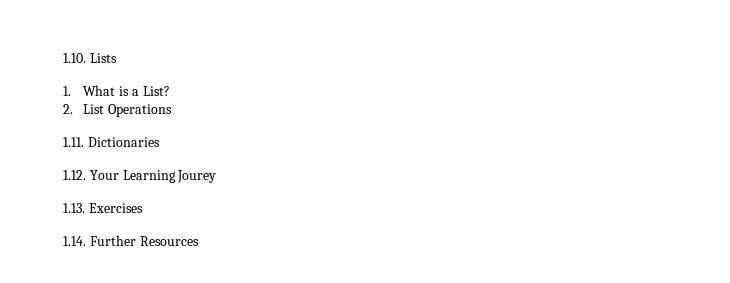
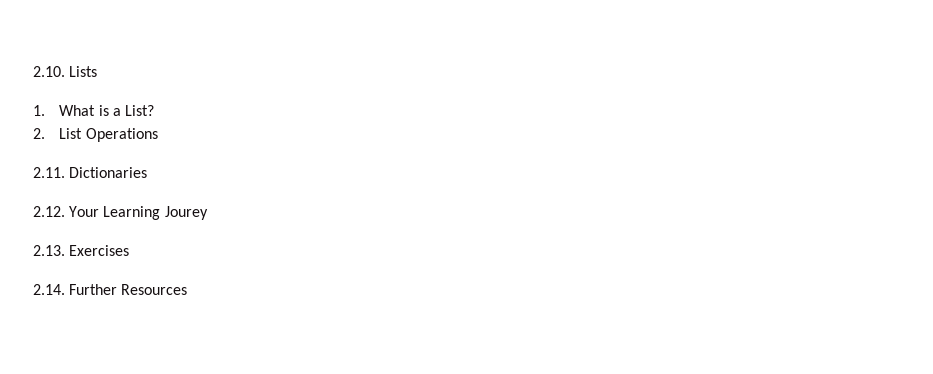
[63,53,86,63] 1.10. -> [33,66,65,77] 2.10.
[63,137,84,147] 1.11. -> [33,167,65,178] 2.11.
[63,170,86,180] 1.12. -> [33,206,65,217] 2.12.
[63,203,85,213] 1.13. -> [33,245,65,256] 2.13.
[63,236,86,246] 1.14. -> [33,284,65,295] 2.14.

